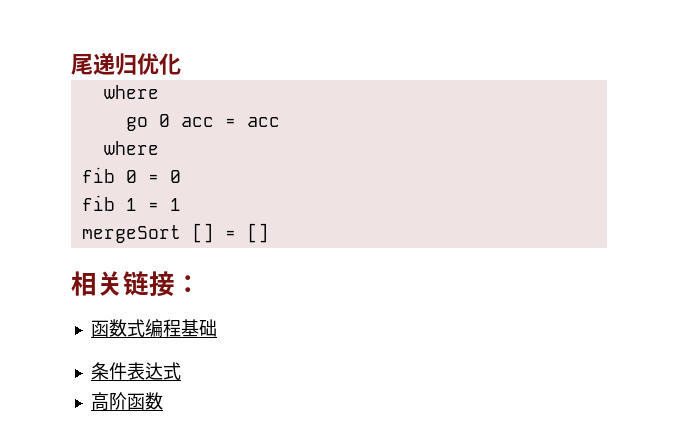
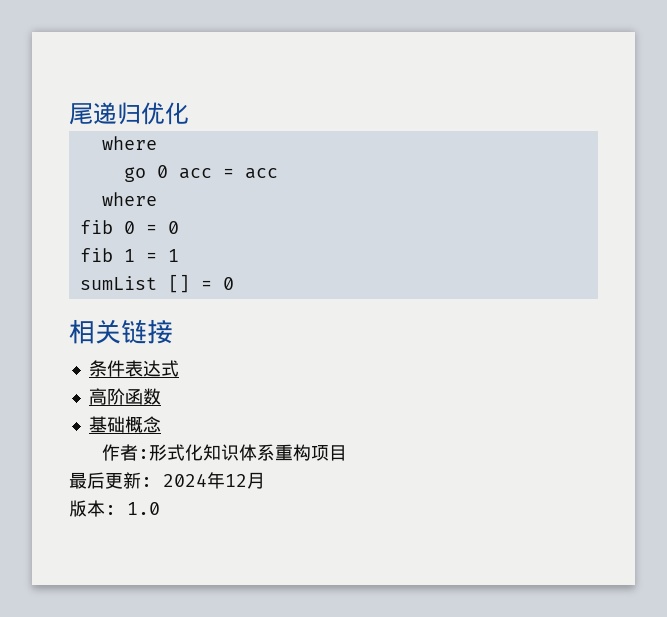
[81,225,181,243] mergeSort -> [79,276,157,290] sumList
[246,223,269,243] [] -> [222,277,234,290] 0
[175,275,201,293] [90,319,217,337] ： // 函数式编程基础 -> (173, 331) none
(163, 401) none -> [88,416,161,433] [101,444,347,461] [69,472,265,489] [69,500,160,517] // 基础概念 // 作者:形式化知识体系重构项目 // 最后更新: 2024年12月 // 版本: 1.0

